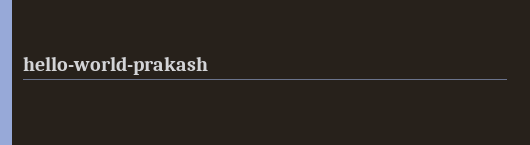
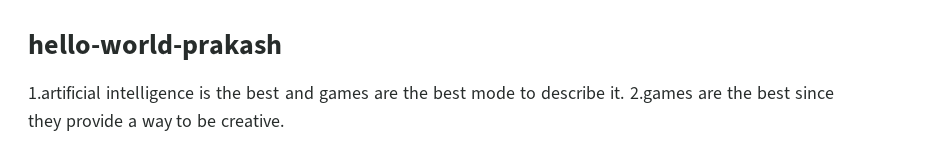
(208, 65) none -> [28,86,834,103] [28,114,285,131] // 1.artificial intelligence is the best and games are the best mode to describe it. 2.games are the best since they provide a way to be creative.

